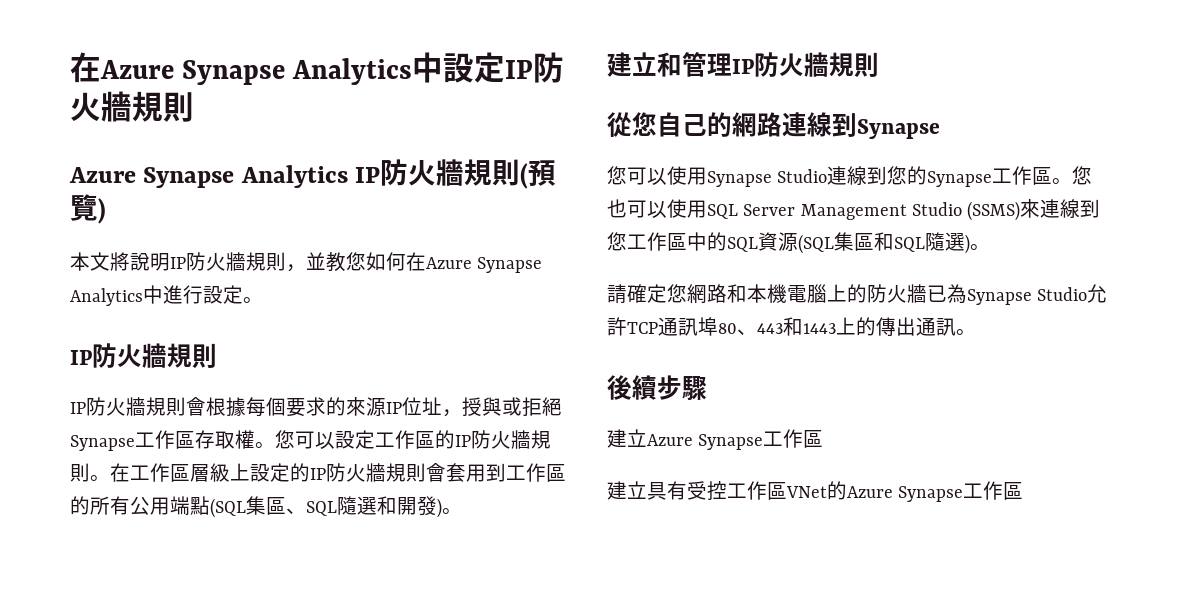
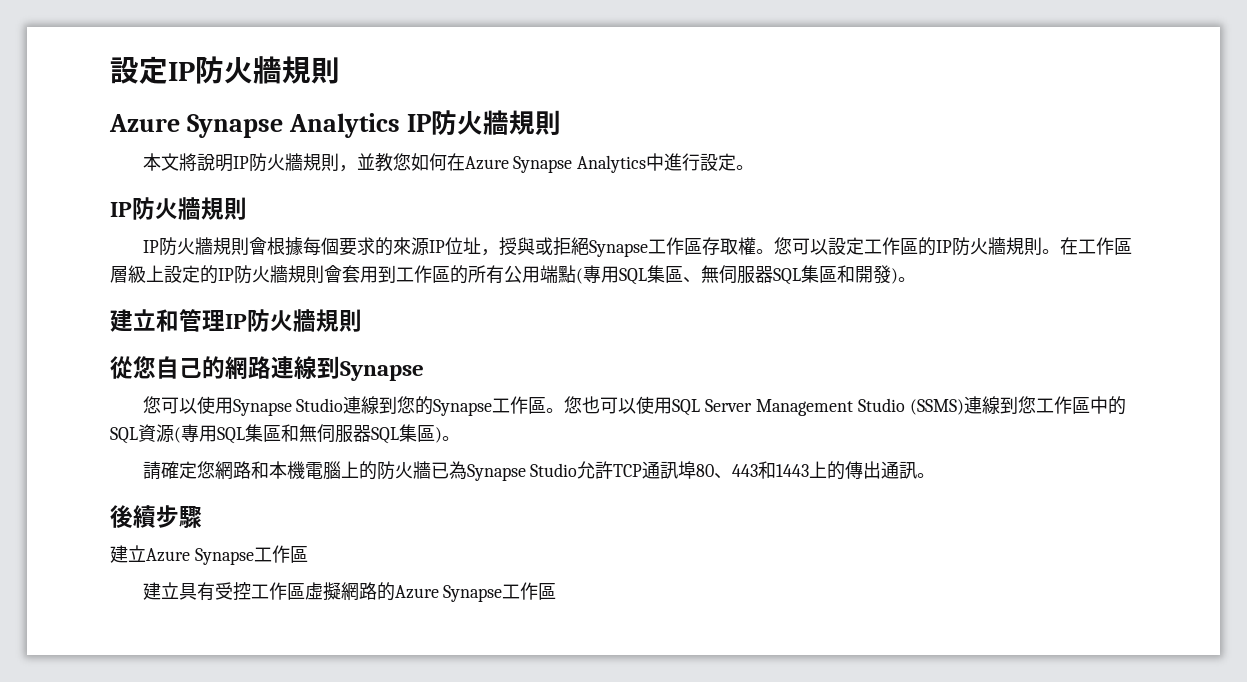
[70,52,444,85] 在Azure Synapse Analytics中 -> (110, 70) none
[520,160,557,189] [70,194,106,224] (預覽) -> (561, 123) none
[210,496,377,518] (SQL集區、SQL隨選 -> [576,265,837,285] (專用SQL集區、無伺服器SQL集區
[1020,199,1041,218] 來 -> (964, 407) none
[798,232,965,254] (SQL集區和SQL隨選 -> [174,424,435,444] (專用SQL集區和無伺服器SQL集區
[786,486,827,498] VNet -> [304,582,377,601] 虛擬網路

